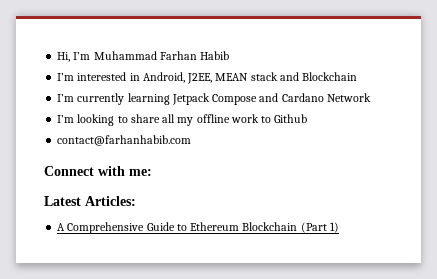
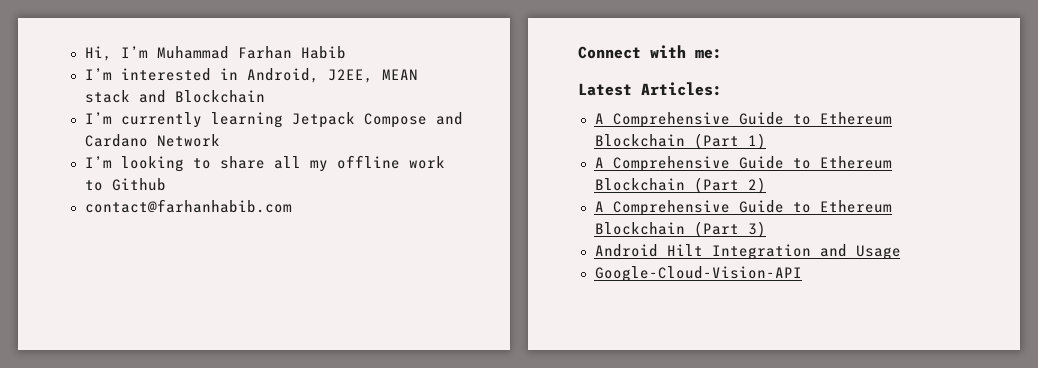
(339, 227) none -> [594,156,892,172] [594,177,766,194] [594,200,892,216] [594,221,766,238] [594,244,901,260] [594,266,802,282] // A Comprehensive Guide to Ethereum Blockchain (Part 2) // A Comprehensive Guide to Ethereum Blockchain (Part 3) // Android Hilt Integration and Usage // Google-Cloud-Vision-API

